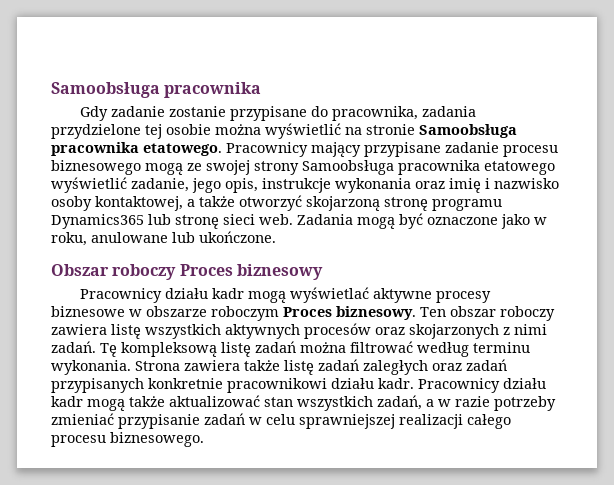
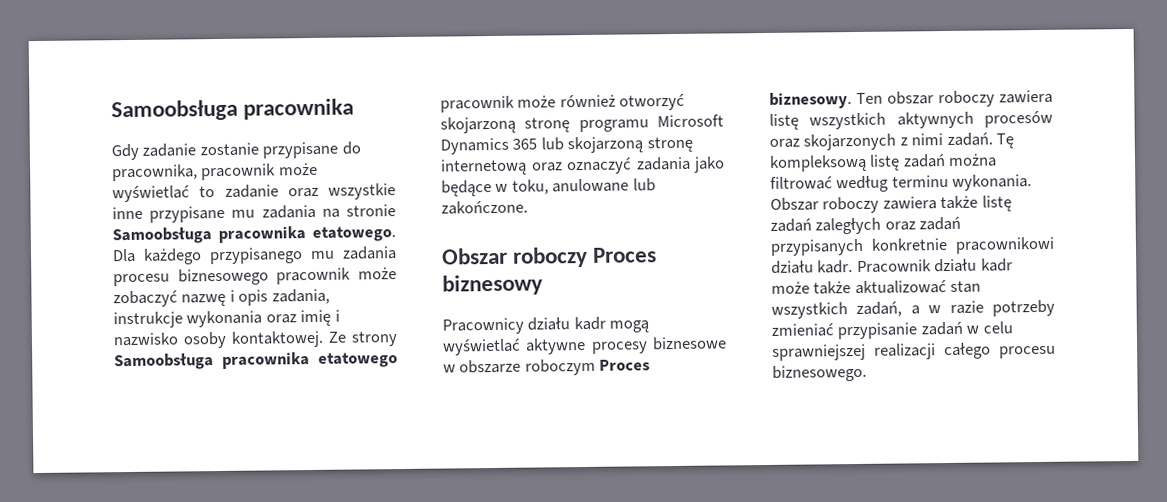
[421,106,476,117] [51,123,341,139] zadania przydzielone tej osobie można wyświetlić -> [201,162,318,181] [112,183,396,203] [112,204,316,223] pracownik może wyświetlać to zadanie oraz wszystkie inne przypisane mu zadania
[226,142,558,157] [51,160,555,175] [51,177,258,193] Pracownicy mający przypisane zadanie procesu biznesowego mogą ze swojej strony Samoobsługa pracownika etatowego wyświetlić zadanie, jego opis, -> [112,246,397,265] [113,267,397,287] [113,288,330,308] Dla każdego przypisanego mu zadania procesu biznesowego pracownik może zobaczyć nazwę i opis zadania,
[95,195,502,211] [51,213,547,229] [51,232,87,246] kontaktowej, a także otworzyć skojarzoną stronę programu Dynamics365 lub stronę sieci web. Zadania mogą być oznaczone jako w roku, -> [231,330,398,348] [114,352,398,371] [440,93,686,113] [440,114,724,134] [440,136,693,155] [440,156,725,176] [441,179,549,197] kontaktowej. Ze strony Samoobsługa pracownika etatowego pracownik może również otworzyć skojarzoną stronę programu Microsoft Dynamics 365 lub skojarzoną stronę internetową oraz oznaczyć zadania jako będące w toku,
[199,231,276,243] ukończone. -> [441,200,528,215] zakończone.
[135,361,180,371] Strona -> [770,196,880,214] Obszar roboczy
[418,378,546,393] [51,396,125,411] Pracownicy działu kadr mogą -> [856,258,1013,274] [771,281,810,294] Pracownik działu kadr może

